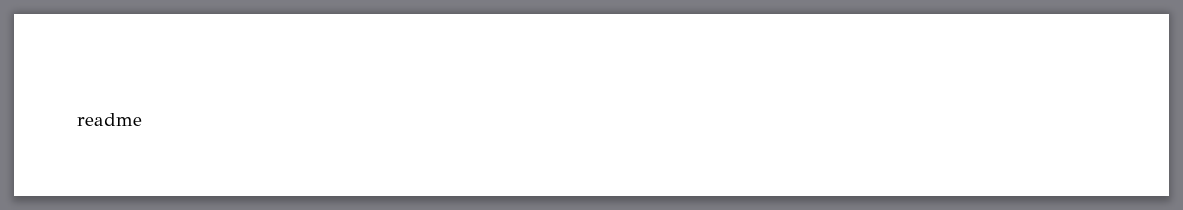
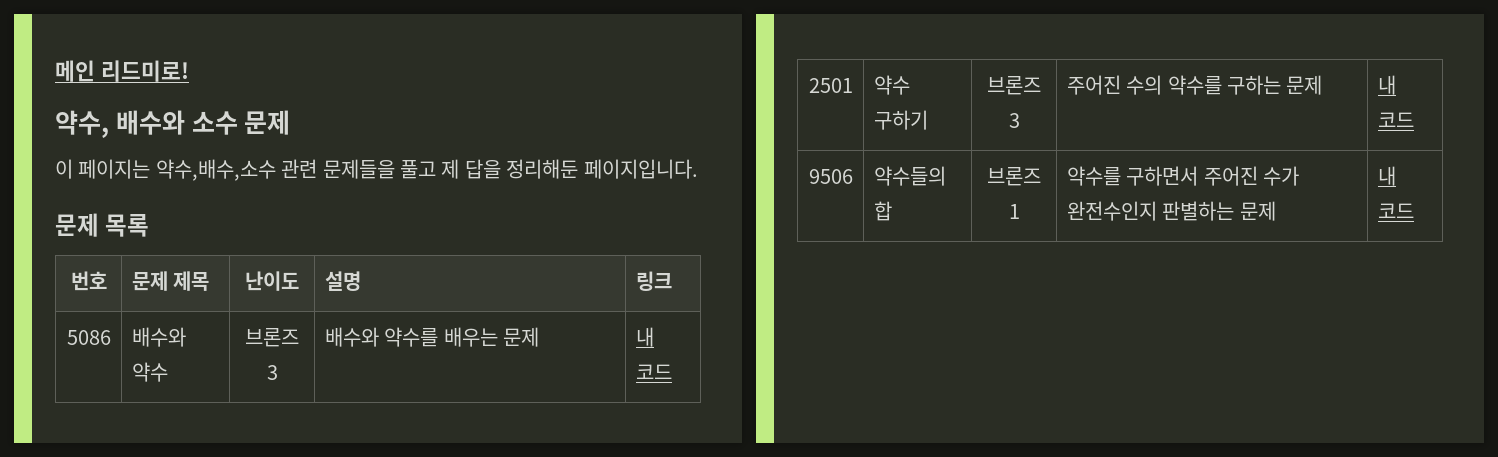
[77,113,142,126] readme -> [55,60,189,82] [55,110,291,138] [55,159,698,181] [55,213,150,237] [70,271,107,291] [131,271,210,291] [244,271,299,291] [324,271,361,291] [635,271,672,291] [66,330,111,345] [131,327,186,347] [131,362,168,382] [244,328,299,347] [266,365,278,380] [324,327,540,347] [635,327,654,347] [635,364,672,380] [808,78,853,93] [873,75,910,95] [873,110,928,130] [987,76,1041,95] [1008,113,1020,128] [1066,75,1323,95] [1377,75,1396,95] [1377,112,1414,128] [808,169,853,184] [873,166,946,186] [873,201,892,221] [987,167,1041,186] [1008,204,1020,219] [1066,166,1300,186] [1066,201,1276,221] [1377,166,1396,186] [1377,203,1414,219] 메인 리드미로! // 약수, 배수와 소수 문제 // 이 페이지는 약수,배수,소수 관련 문제들을 풀고 제 답을 정리해둔 페이지입니다. // 문제 목록 // 번호 | 문제 제목 | 난이도 | 설명 | 링크 // 5086 | 배수와 약수 | 브론즈 3 | 배수와 약수를 배우는 문제 | 내 코드 // 2501 | 약수 구하기 | 브론즈 3 | 주어진 수의 약수를 구하는 문제 | 내 코드 // 9506 | 약수들의 합 | 브론즈 1 | 약수를 구하면서 주어진 수가 완전수인지 판별하는 문제 | 내 코드

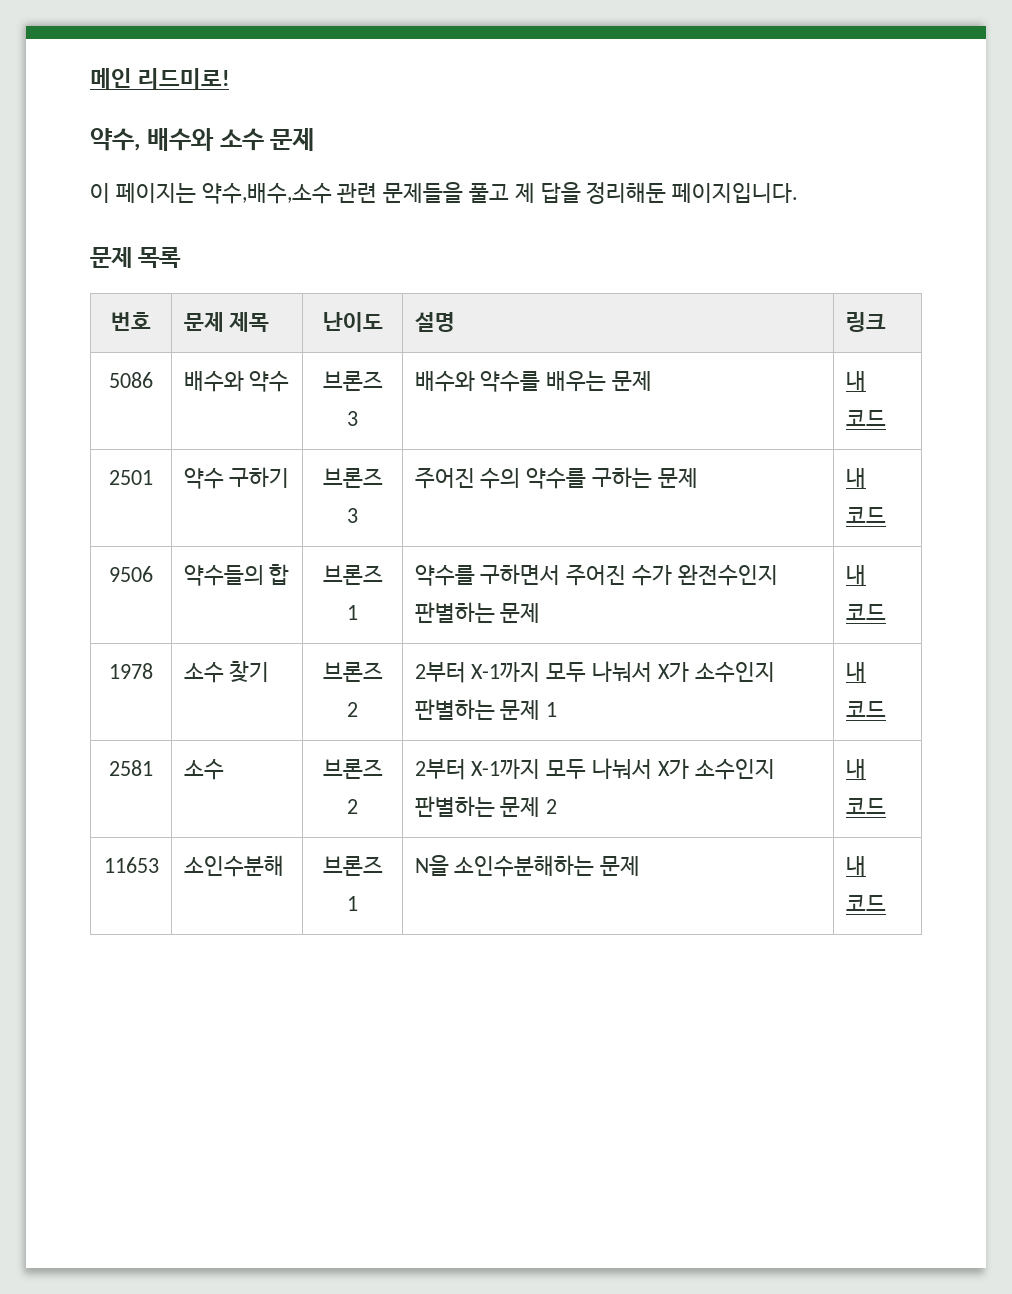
(1414, 211) none -> [109,663,153,679] [183,661,270,683] [322,662,383,682] [347,702,358,717] [414,661,775,683] [414,699,558,720] [845,662,866,682] [845,701,886,717] [109,760,153,776] [183,759,224,780] [322,759,383,779] [347,799,358,814] [414,758,775,780] [414,796,558,817] [845,759,866,779] [845,798,886,814] [103,857,159,873] [183,855,284,877] [322,856,383,876] [347,896,358,911] [414,855,641,877] [845,856,866,876] [845,895,886,911] // 1978 | 소수 찾기 | 브론즈 2 | 2부터 X-1까지 모두 나눠서 X가 소수인지 판별하는 문제 1 | 내 코드 // 2581 | 소수 | 브론즈 2 | 2부터 X-1까지 모두 나눠서 X가 소수인지 판별하는 문제 2 | 내 코드 // 11653 | 소인수분해 | 브론즈 1 | N을 소인수분해하는 문제 | 내 코드

